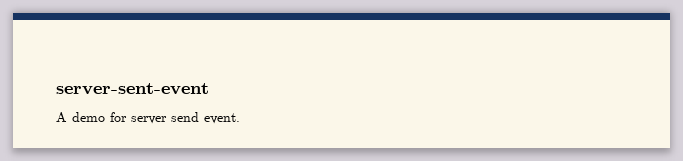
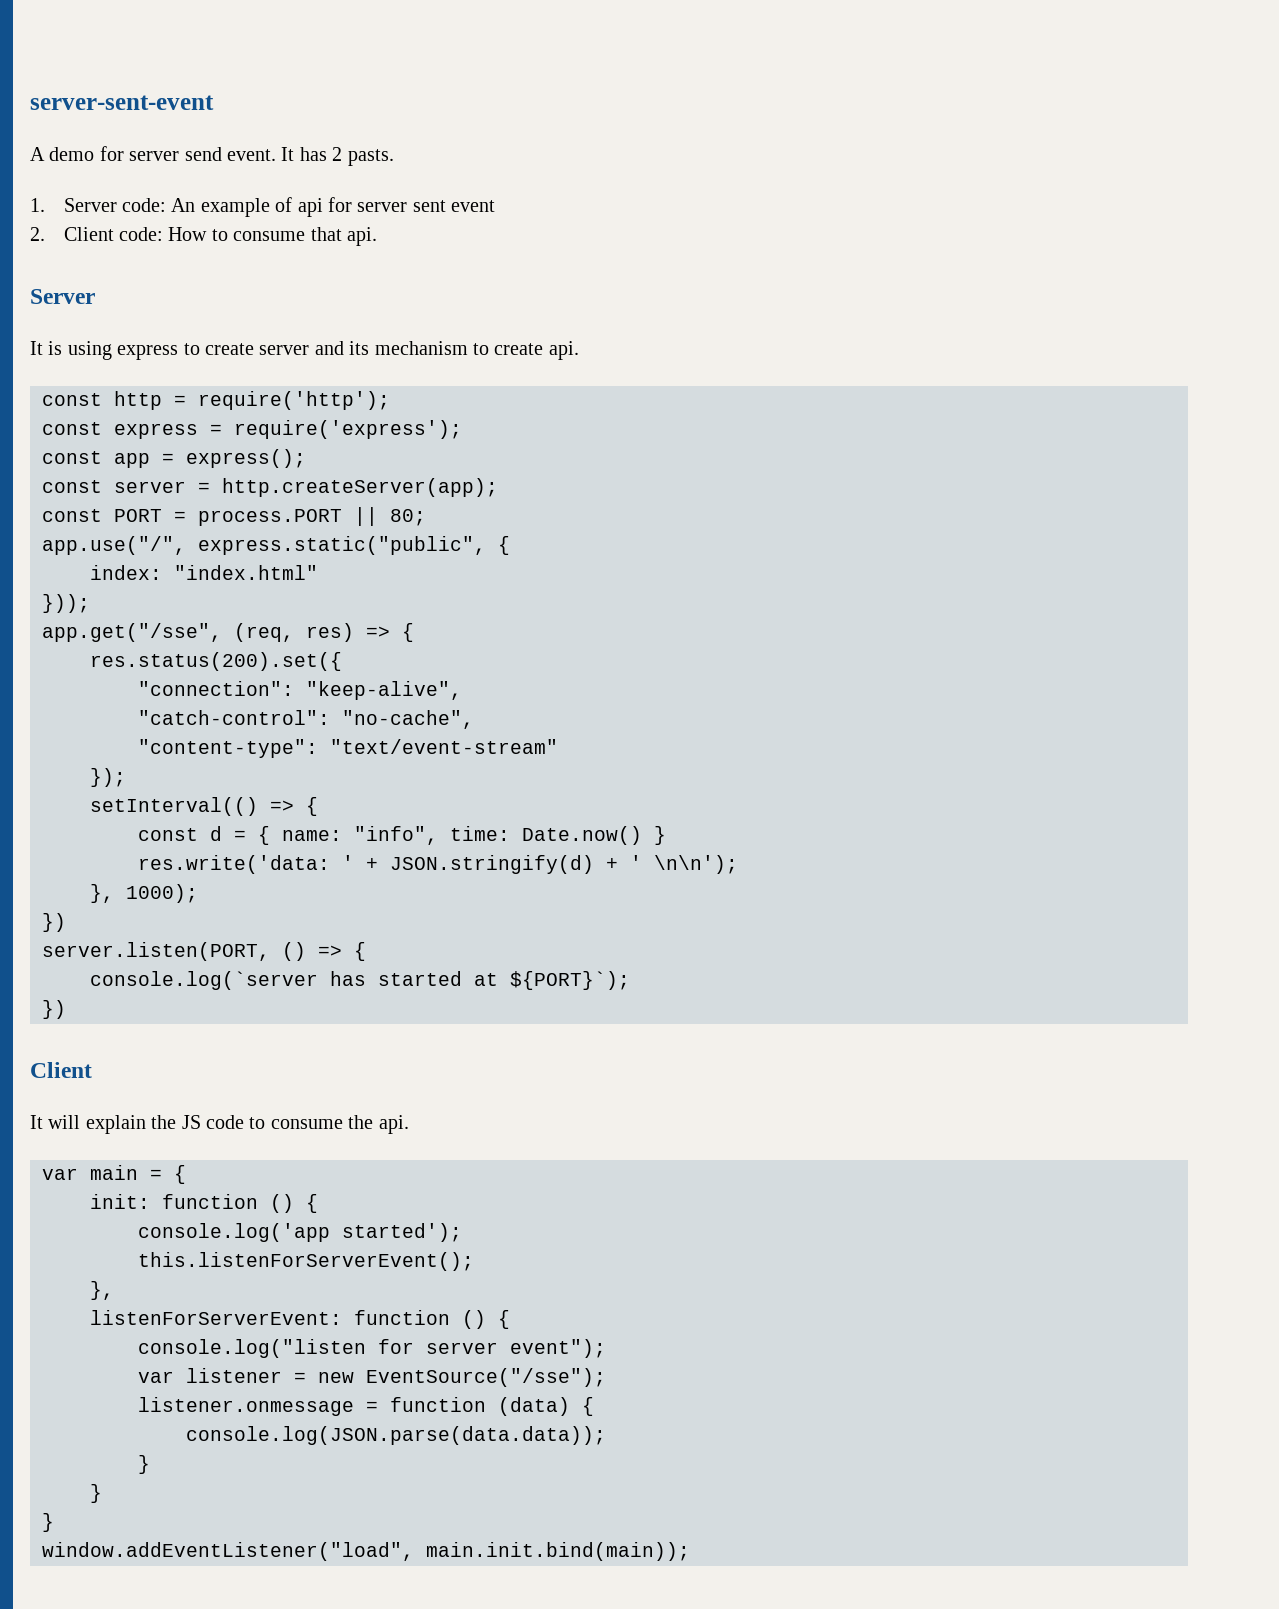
(240, 118) none -> [281,147,394,166] [30,197,496,217] [30,227,378,246] [30,289,95,304] [30,341,579,360] [42,391,390,410] [42,420,462,439] [42,449,306,468] [42,478,498,497] [42,507,426,526] [42,536,510,555] [90,565,318,580] [42,594,90,613] [42,623,414,642] [90,652,342,671] [138,681,462,700] [138,710,474,729] [138,739,558,758] [90,768,126,787] [90,797,318,816] [138,826,666,845] [138,855,738,874] [90,884,198,903] [42,913,66,932] [42,942,366,961] [90,971,630,990] [42,1000,66,1019] [30,1062,92,1078] [30,1115,409,1134] [42,1165,186,1184] [90,1194,318,1213] [138,1223,462,1242] [138,1252,474,1271] [90,1281,114,1300] [90,1310,510,1329] [138,1339,606,1358] [138,1368,606,1387] [138,1397,594,1416] [186,1426,606,1445] [138,1455,150,1474] [90,1484,102,1503] [42,1513,54,1532] [42,1542,690,1561] It has 2 pasts. // 1. Server code: An example of api for server sent event // 2. Client code: How to consume that api. // Server // It is using express to create server and its mechanism to create api. // const http = require('http'); // const express = require('express'); // const app = express(); // const server = http.createServer(app); // const PORT = process.PORT || 80; // app.use("/", express.static("public", { // index: "index.html" // })); // app.get("/sse", (req, res) => { // res.status(200).set({ // "connection": "keep-alive", // "catch-control": "no-cache", // "content-type": "text/event-stream" // }); // setInterval(() => { // const d = { name: "info", time: Date.now() } // res.write('data: ' + JSON.stringify(d) + ' \n\n'); // }, 1000); // }) // server.listen(PORT, () => { // console.log(`server has started at ${PORT}`); // }) // Client // It will explain the JS code to consume the api. // var main = { // init: function () { // console.log('app started'); // this.listenForServerEvent(); // }, // listenForServerEvent: function () { // console.log("listen for server event"); // var listener = new EventSource("/sse"); // listener.onmessage = function (data) { // console.log(JSON.parse(data.data)); // } // } // } // window.addEventListener("load", main.init.bind(main));

